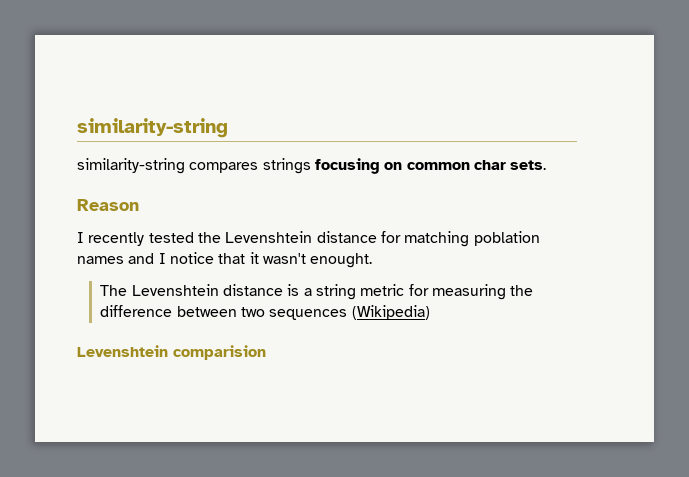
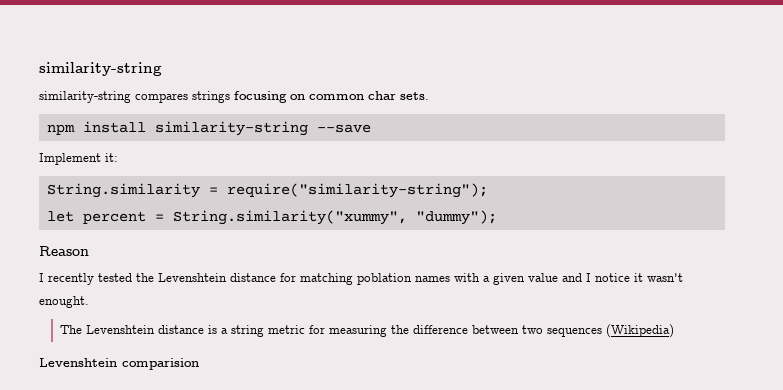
(547, 165) none -> [46,121,371,136] [39,153,118,165] [46,183,488,198] [46,210,497,225] // npm install similarity-string --save // Implement it: // String.similarity = require("similarity-string"); // let percent = String.similarity("xummy", "dummy");
(124, 260) none -> [454,273,558,285] with a given value
[218,253,246,264] that -> (630, 277) none

